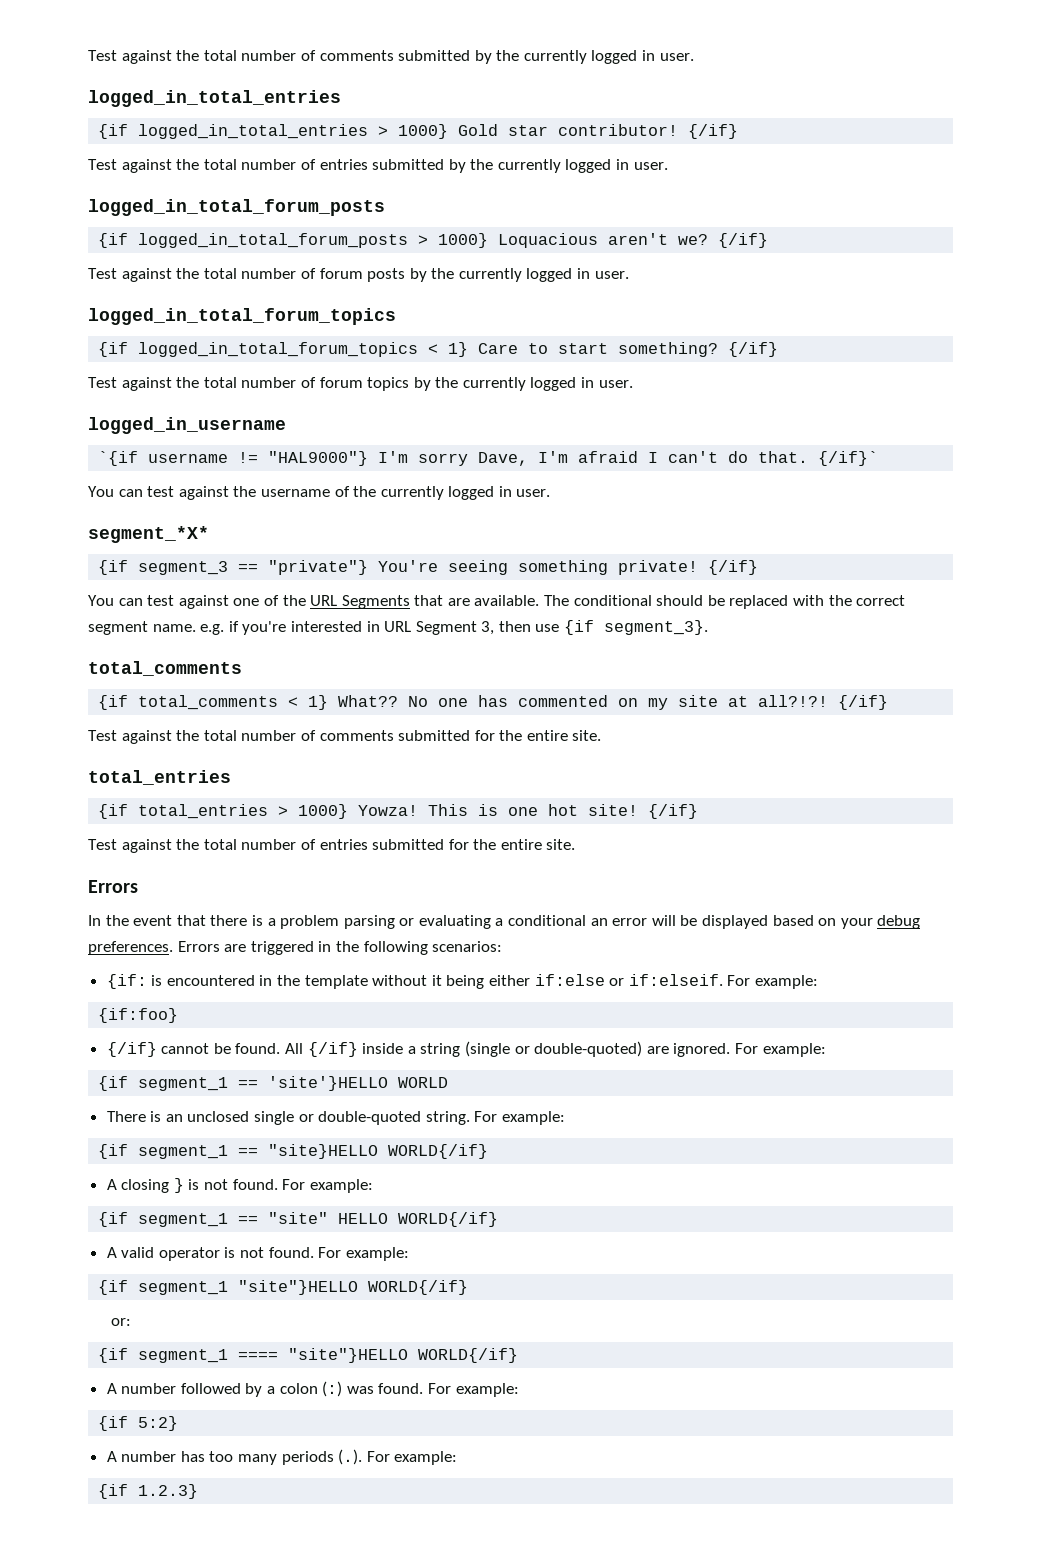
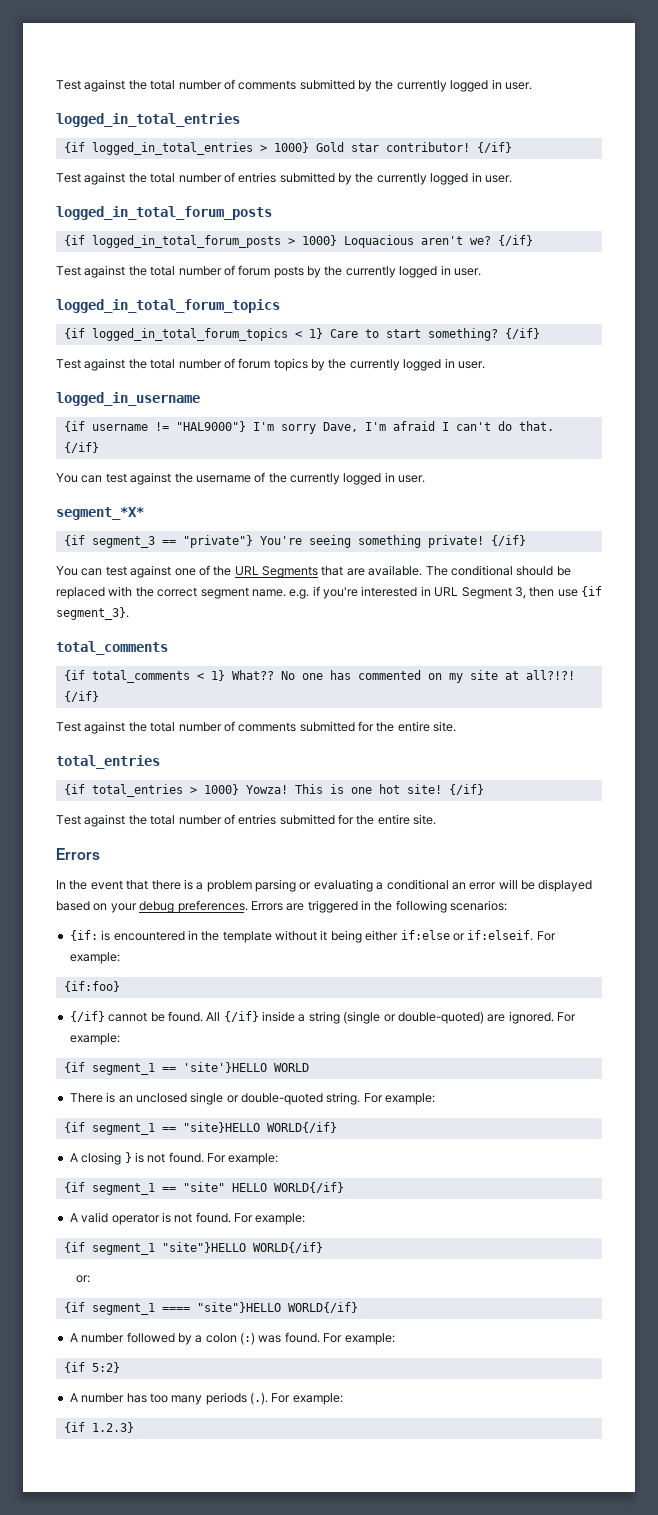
[98,451,139,466] `{if -> [63,421,85,432] {if
[818,451,879,466] {/if}` -> [63,442,99,453] {/if}

